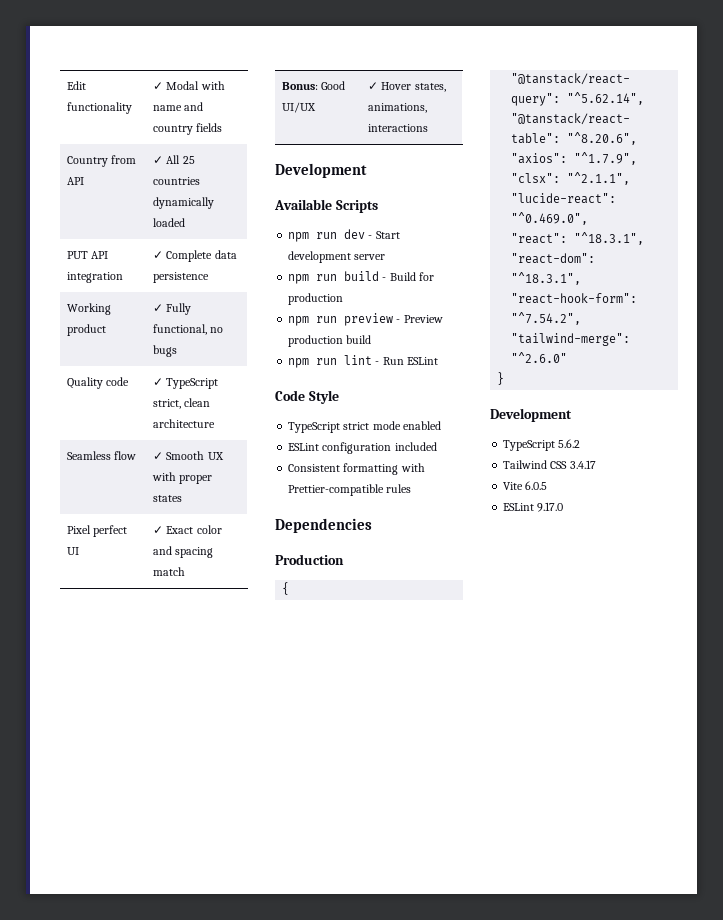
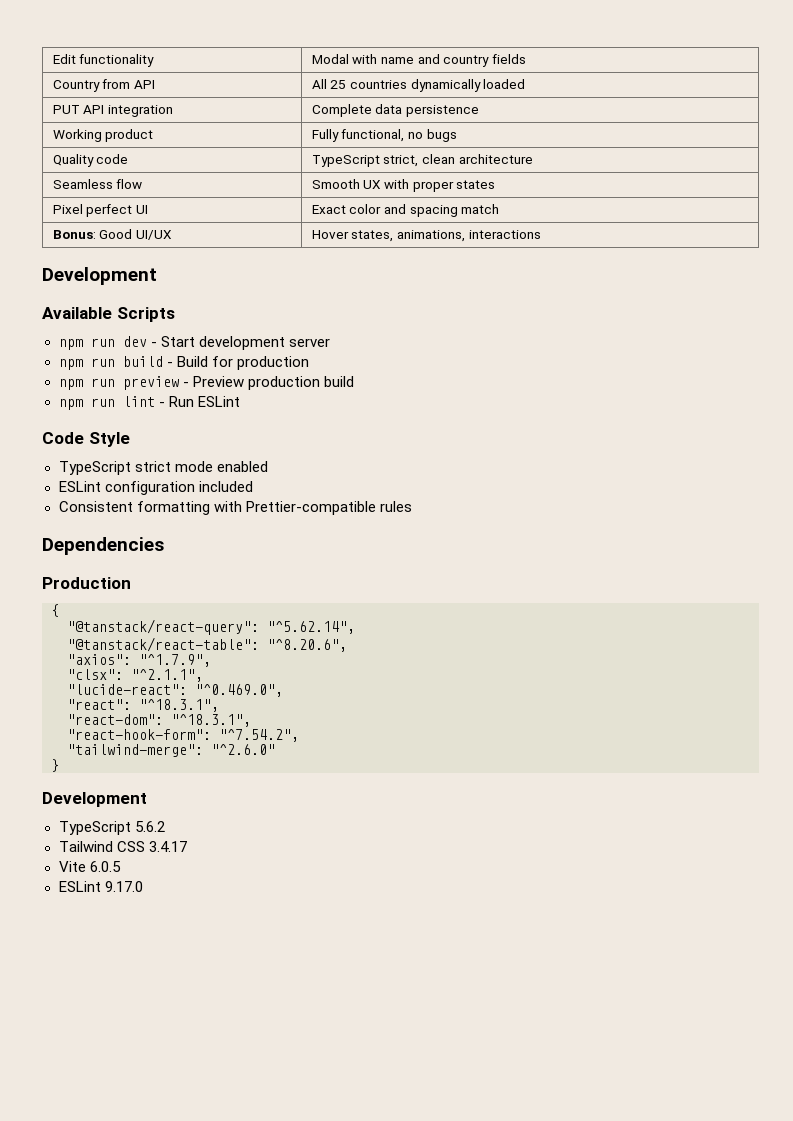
[153,82,164,90] ✓ -> (155, 60) none
[153,156,164,164] ✓ -> (155, 84) none
[153,251,164,259] ✓ -> (173, 111) none
[153,304,164,312] ✓ -> (154, 135) none
[153,378,164,386] ✓ -> (129, 159) none
[153,452,164,460] ✓ -> (143, 184) none
[153,526,164,534] ✓ -> (148, 209) none
[368,82,379,90] ✓ -> (172, 235) none

